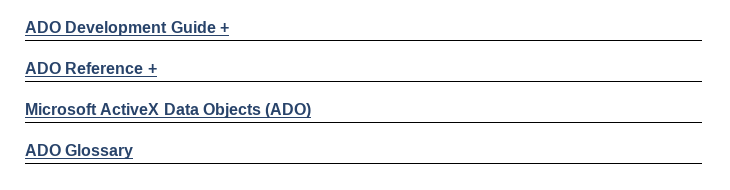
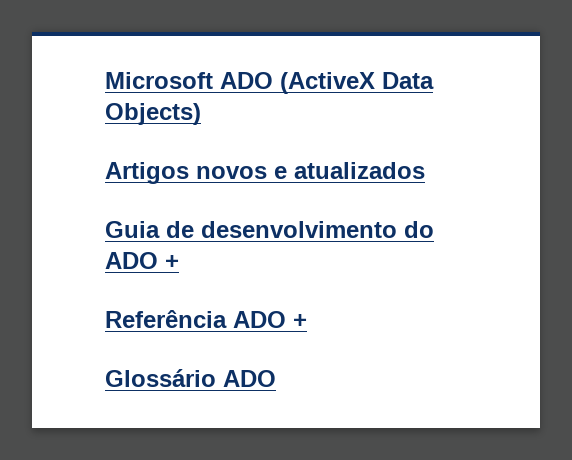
[25,21,229,36] [25,62,157,74] [25,103,312,118] [25,144,134,159] ADO Development Guide + // ADO Reference + // Microsoft ActiveX Data Objects (ADO) // ADO Glossary -> [105,72,434,94] [105,103,201,125] [105,162,425,184] [105,221,434,238] [105,252,179,269] [105,310,307,328] [105,369,276,387] Microsoft ADO (ActiveX Data Objects) // Artigos novos e atualizados // Guia de desenvolvimento do ADO + // Referência ADO + // Glossário ADO

